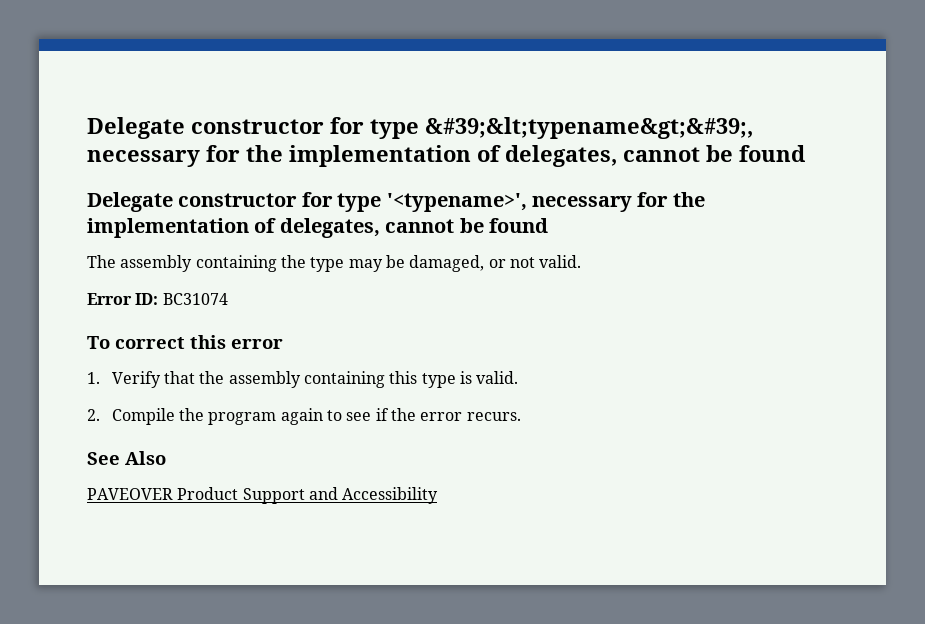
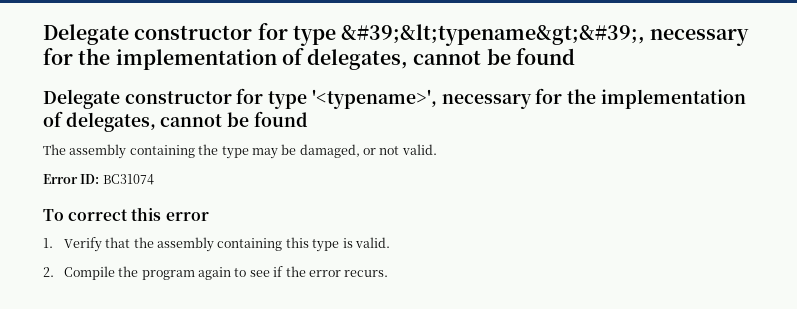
[87,451,166,465] [87,487,439,504] // See Also // PAVEOVER Product Support and Accessibility -> (389, 273) none

